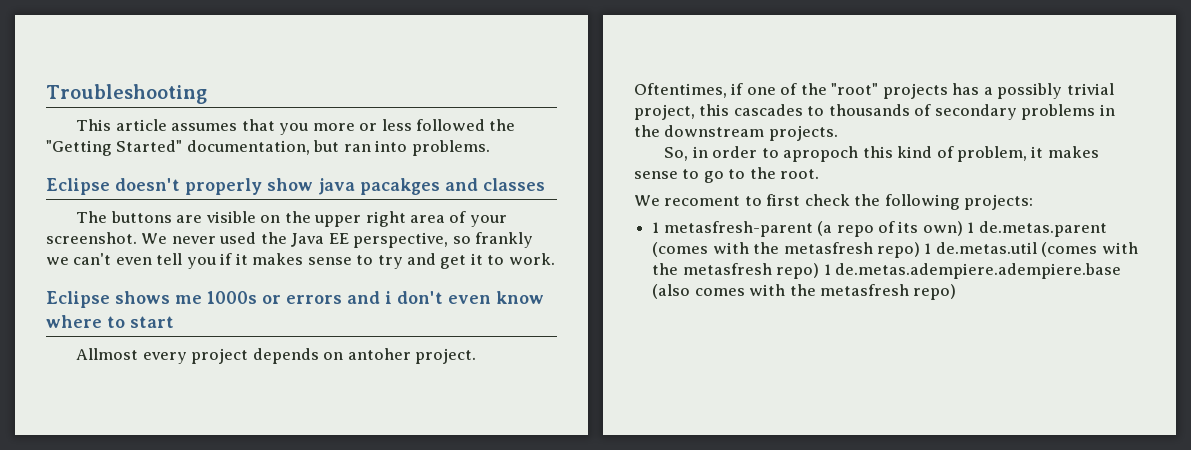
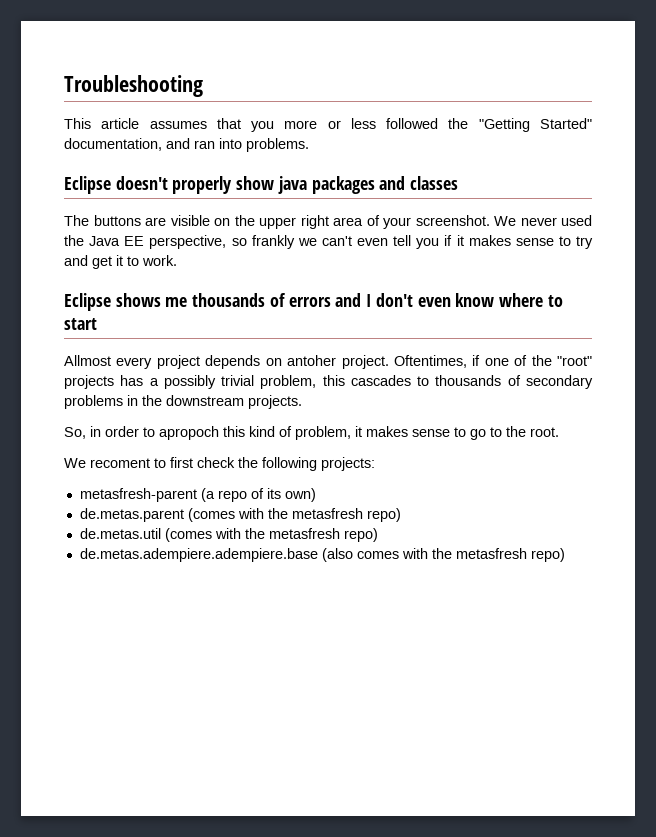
[313,140,340,152] but -> [166,138,190,149] and
[360,178,440,195] pacakges -> [311,176,375,194] packages
[207,291,281,304] 1000s or -> [192,293,286,307] thousands of
[385,291,392,304] i -> [366,294,372,307] I
[634,104,695,120] project, -> [260,375,317,389] problem,
[652,222,660,233] 1 -> (375, 464) none
[967,222,975,233] 1 -> (316, 495) //
[924,243,932,254] 1 -> (401, 515) //
[823,264,831,275] 1 -> (378, 535) //

